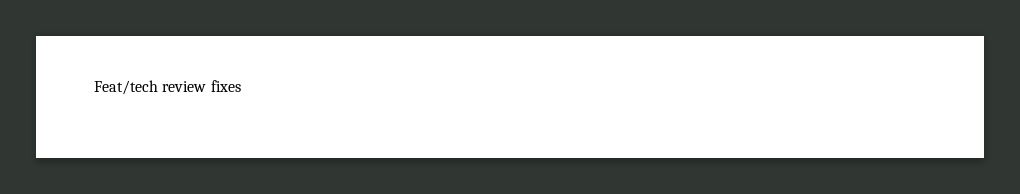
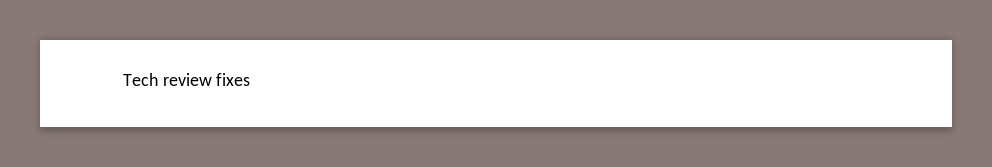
[94,80,158,95] Feat/tech -> [123,73,158,86] Tech

